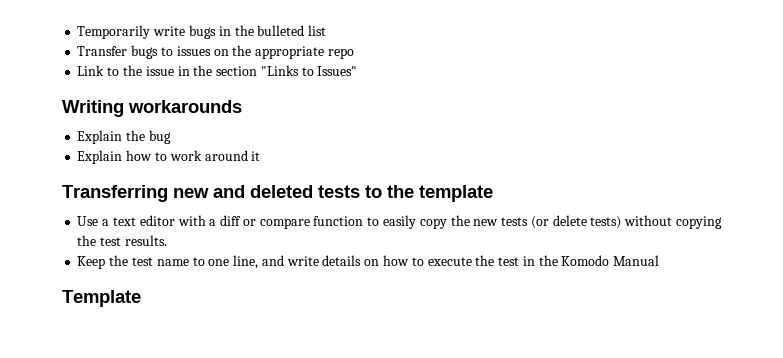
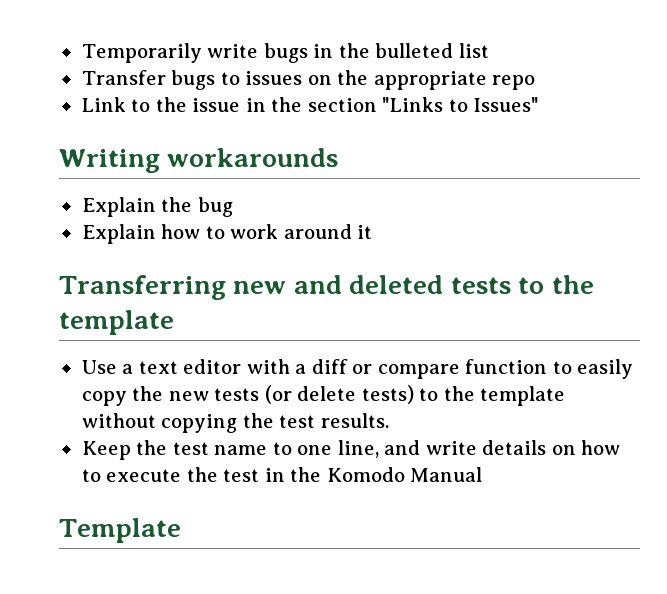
(622, 222) none -> [419,386,566,406] to the template

